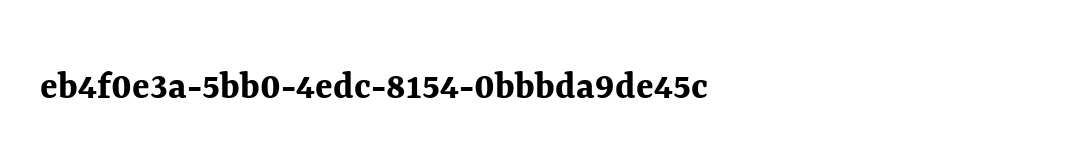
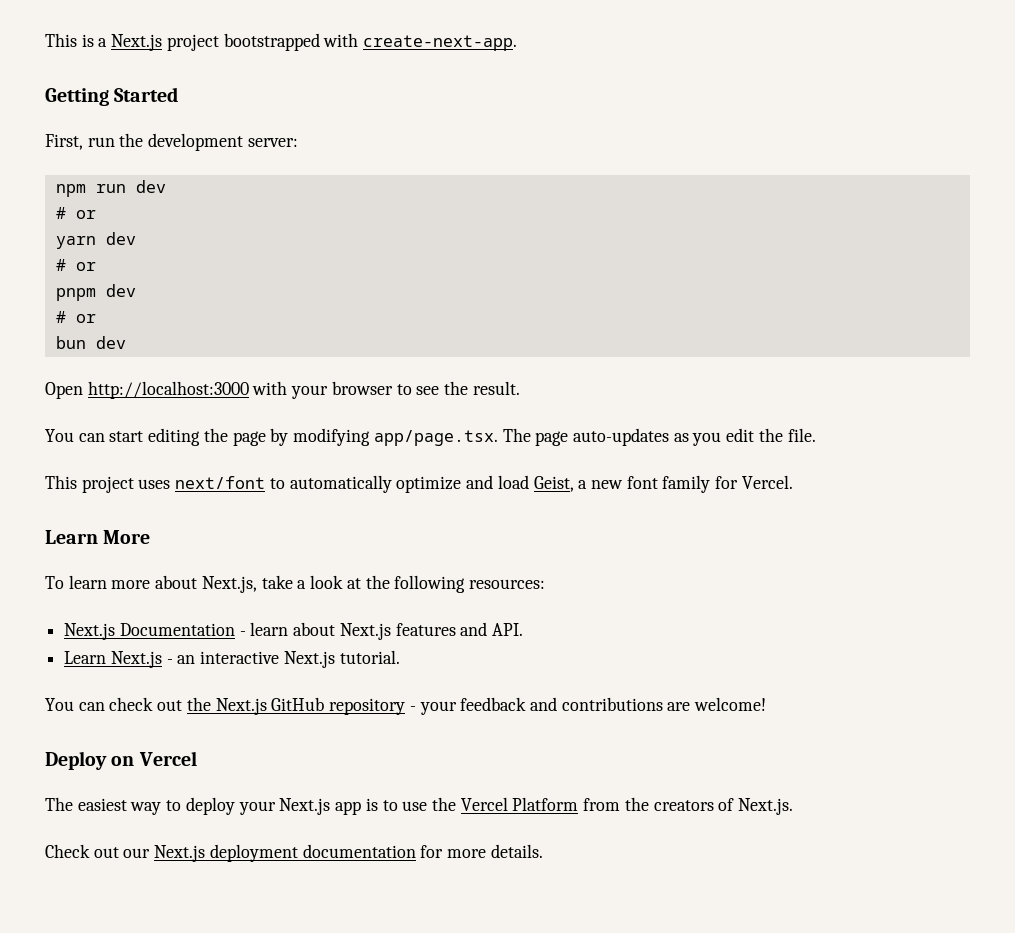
[40,71,708,98] eb4f0e3a-5bb0-4edc-8154-0bbbda9de45c -> [45,33,518,51] [45,87,179,106] [45,133,298,151] [55,180,166,197] [55,207,96,219] [55,232,136,249] [55,259,96,271] [55,284,136,301] [55,311,96,323] [55,336,126,349] [45,381,520,399] [45,428,816,446] [45,475,793,493] [45,530,151,544] [45,575,545,593] [64,622,524,640] [64,650,400,668] [45,697,767,715] [45,751,197,770] [45,797,794,815] [45,844,543,862] This is a Next.js project bootstrapped with create-next-app. // Getting Started // First, run the development server: // npm run dev // # or // yarn dev // # or // pnpm dev // # or // bun dev // Open http://localhost:3000 with your browser to see the result. // You can start editing the page by modifying app/page.tsx. The page auto-updates as you edit the file. // This project uses next/font to automatically optimize and load Geist, a new font family for Vercel. // Learn More // To learn more about Next.js, take a look at the following resources: // Next.js Documentation - learn about Next.js features and API. // Learn Next.js - an interactive Next.js tutorial. // You can check out the Next.js GitHub repository - your feedback and contributions are welcome! // Deploy on Vercel // The easiest way to deploy your Next.js app is to use the Vercel Platform from the creators of Next.js. // Check out our Next.js deployment documentation for more details.

